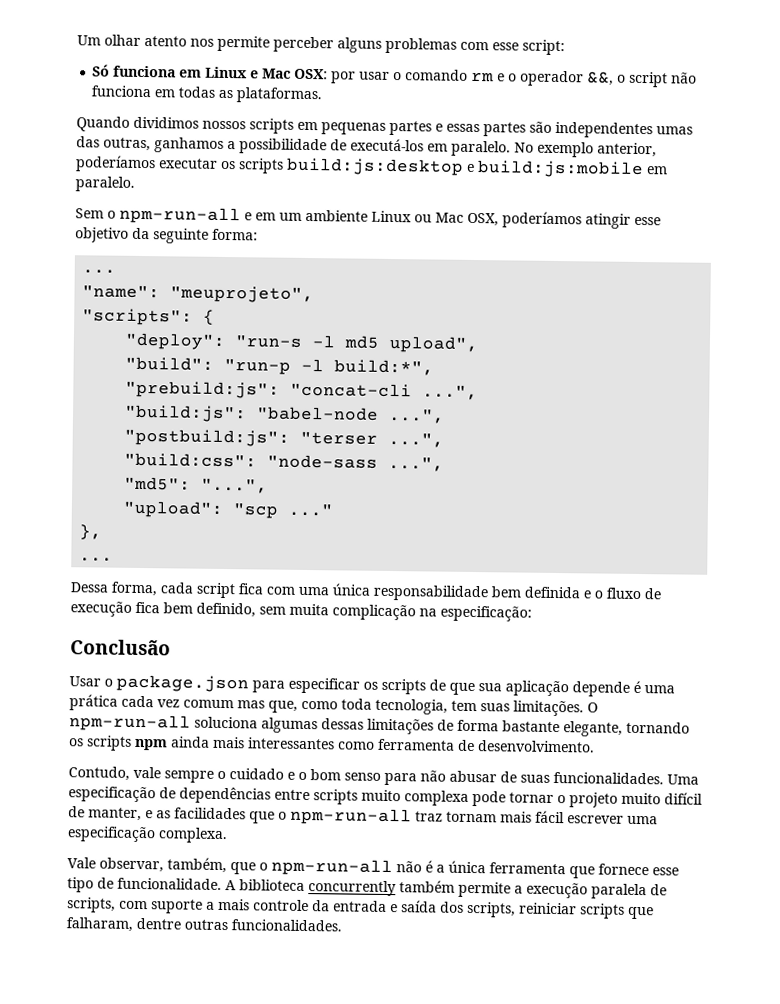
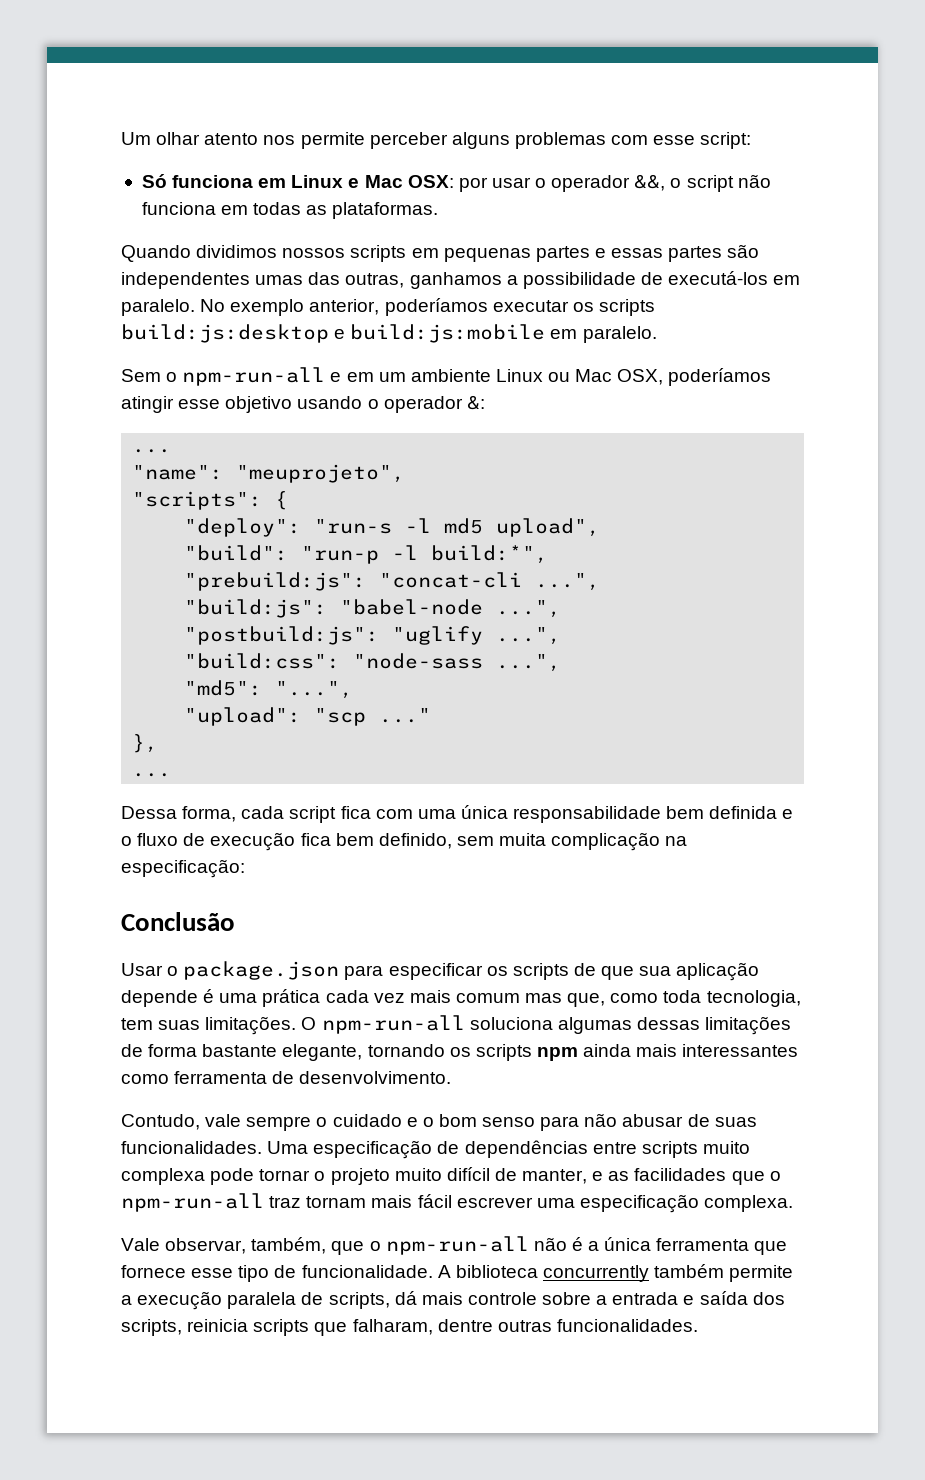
[405,69,518,82] comando rm e o -> (547, 183) none
[132,227,258,244] da seguinte forma: -> [297,395,485,413] usando o operador &:
[300,431,379,445] "terser -> [392,626,484,645] "uglify
(180, 703) none -> [409,990,451,1003] mais
[119,898,330,914] com suporte a mais controle da -> [394,1291,608,1305] dá mais controle sobre a
[519,902,577,915] reiniciar -> [187,1319,249,1332] reinicia

